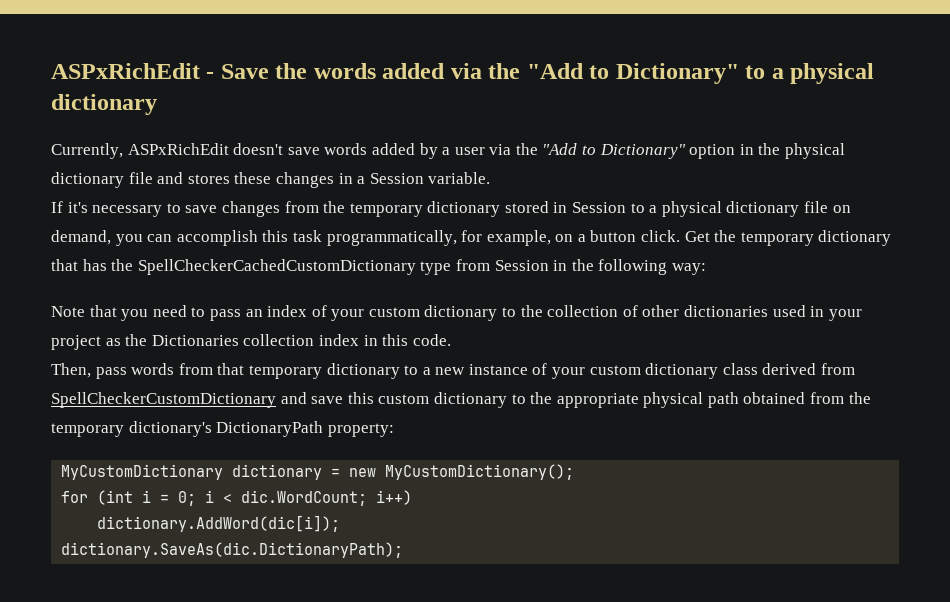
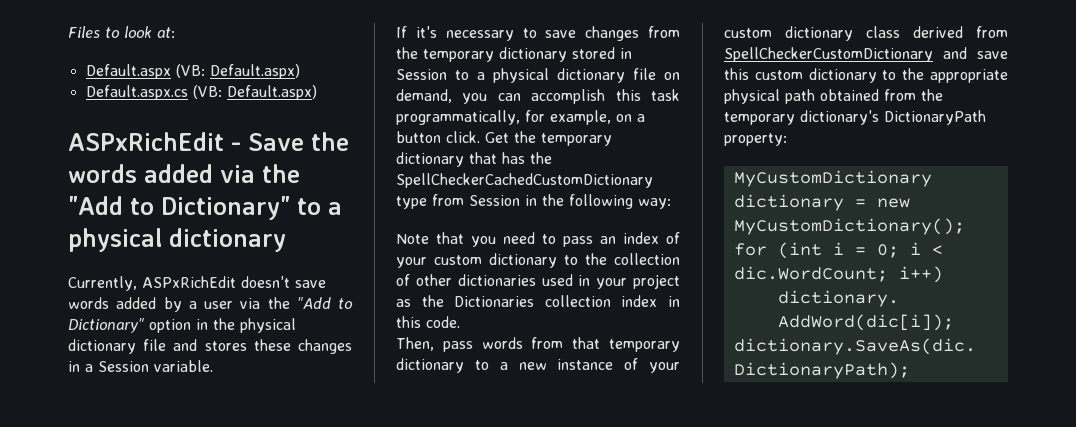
(51, 71) none -> [68,26,175,38] [85,64,300,79] [85,85,317,100] Files to look at: // Default.aspx (VB: Default.aspx) // Default.aspx.cs (VB: Default.aspx) //

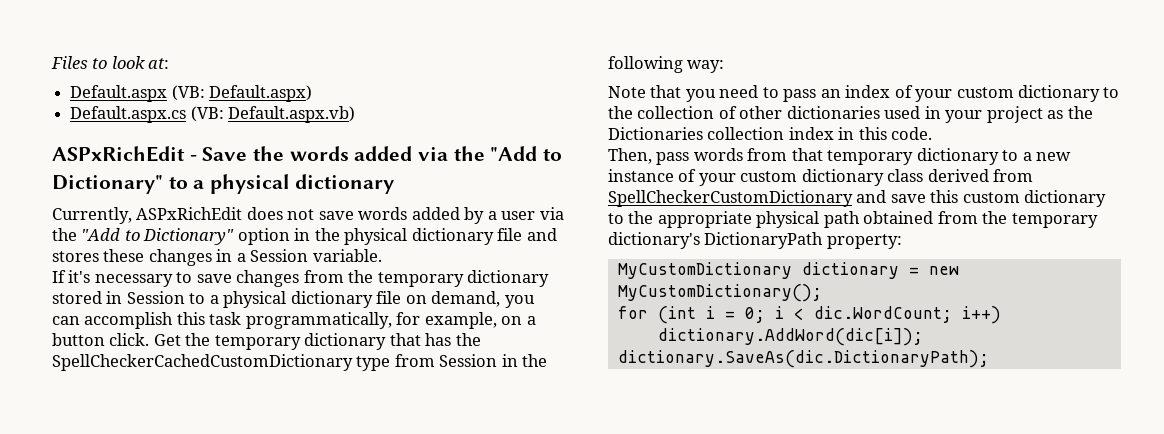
[226,85,317,100] Default.aspx) -> [228,106,356,123] Default.aspx.vb)
[241,276,290,288] doesn't -> [246,207,315,220] does not

